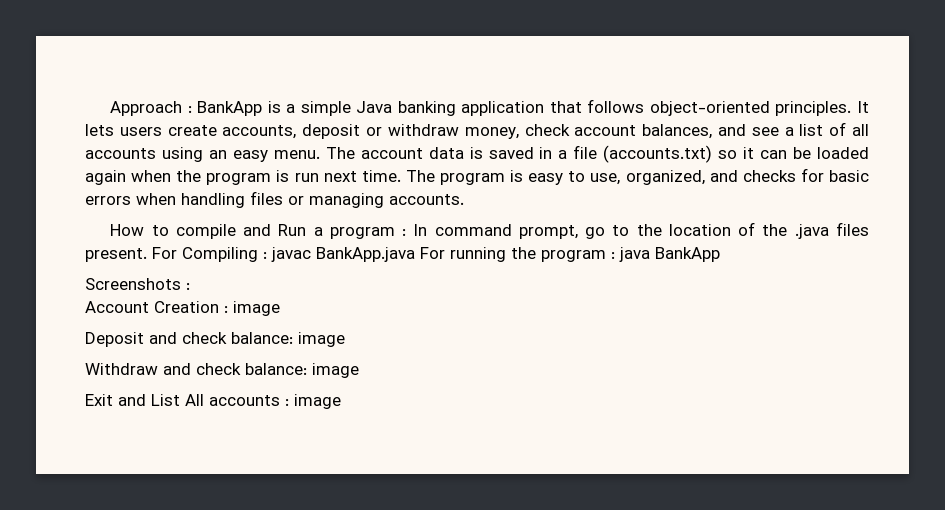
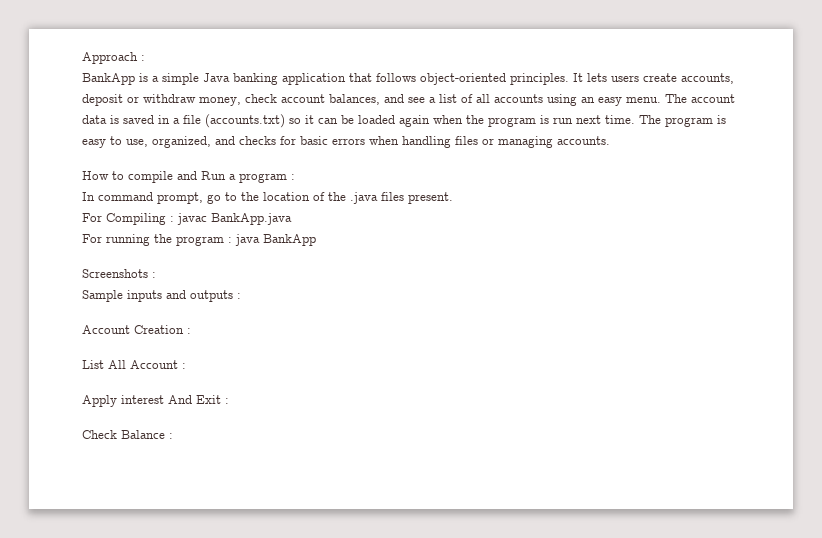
(192, 109) none -> (145, 58) //
(407, 232) none -> (295, 177) //
(147, 255) none -> (453, 198) //
(415, 254) none -> (292, 219) //
[85,301,280,316] [85,332,345,347] [85,363,359,378] [85,394,146,406] Account Creation : image // Deposit and check balance: image // Withdraw and check balance: image // Exit and -> [82,290,241,302] [82,325,191,334] Sample inputs and outputs : // Account Creation : //
[209,394,341,409] accounts : image -> [130,360,186,369] [82,395,229,407] [82,430,173,439] Account : // Apply interest And Exit : // Check Balance :

